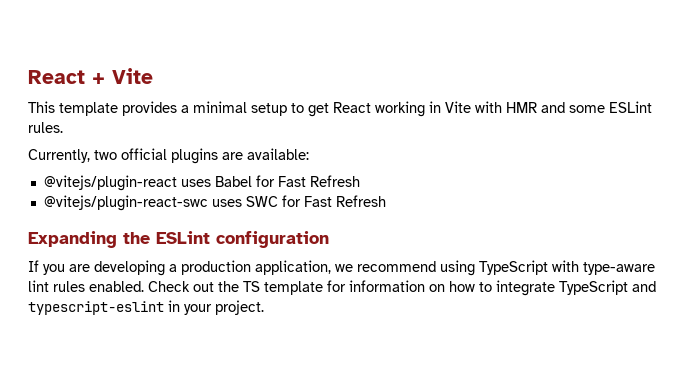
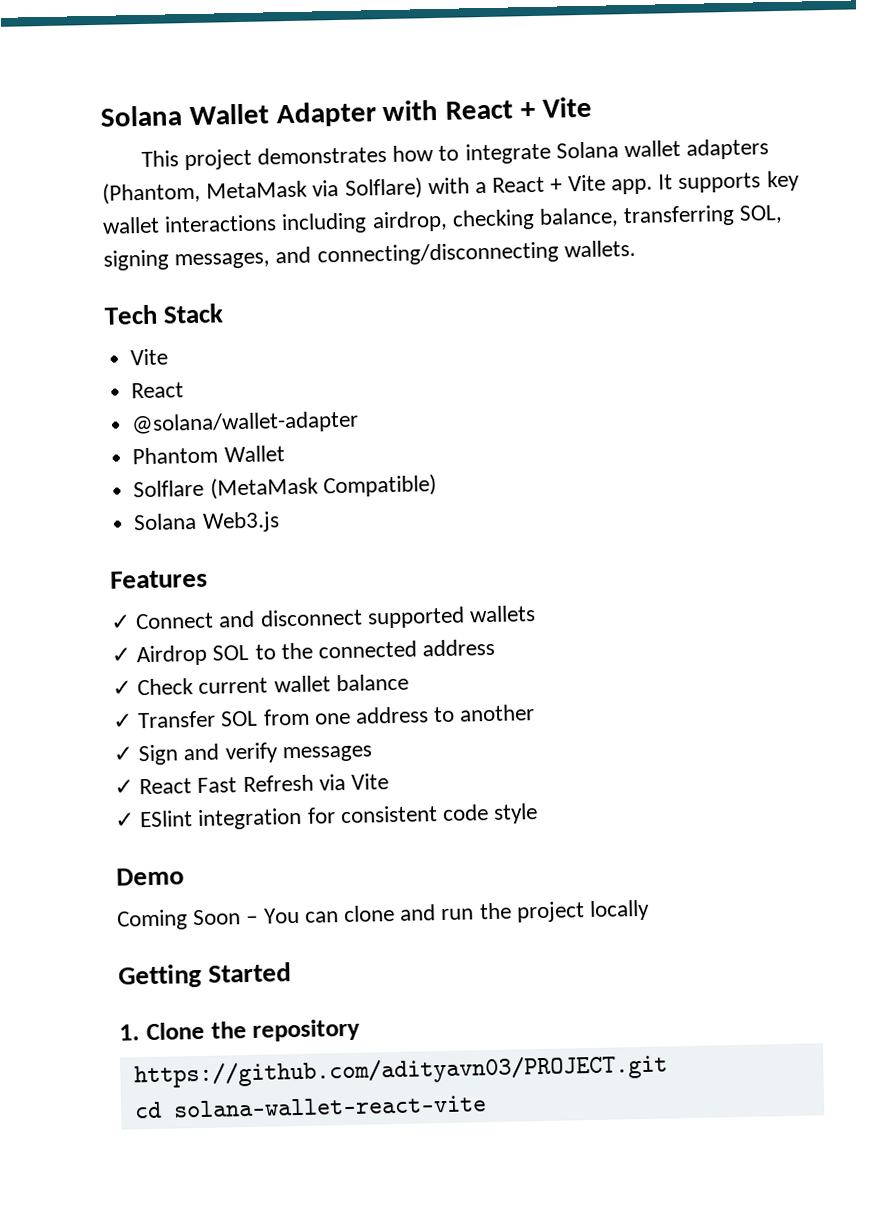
(28, 77) none -> [100,99,439,128] Solana Wallet Adapter with
[59,101,652,117] [28,122,63,133] [28,148,309,164] [43,175,360,191] [43,195,386,211] [28,231,329,248] [28,260,655,276] [28,280,656,296] [28,300,264,315] template provides a minimal setup to get React working in Vite with HMR and some ESLint rules. // Currently, two official plugins are available: // @vitejs/plugin-react uses Babel for Fast Refresh // @vitejs/plugin-react-swc uses SWC for Fast Refresh // Expanding the ESLint configuration // If you are developing a production application, we recommend using TypeScript with type-aware lint rules enabled. Check out the TS template for information on how to integrate TypeScript and typescript-eslint in your project. -> [183,138,770,171] [102,170,800,205] [102,204,784,235] [103,239,636,271] [104,303,225,325] [130,348,169,366] [131,382,185,399] [131,410,360,436] [132,445,285,465] [133,474,437,500] [133,511,280,533] [110,569,208,589] [110,605,537,630] [111,638,496,667] [112,673,409,696] [112,704,536,729] [113,742,372,766] [114,773,390,795] [114,803,539,830] [116,867,185,886] [117,899,651,931] [118,962,292,989] [119,1018,361,1042] [133,1053,668,1089] [133,1095,487,1119] project demonstrates how to integrate Solana wallet adapters (Phantom, MetaMask via Solflare) with a React + Vite app. It supports key wallet interactions including airdrop, checking balance, transferring SOL, signing messages, and connecting/disconnecting wallets. // Tech Stack // Vite // React // @solana/wallet-adapter // Phantom Wallet // Solflare (MetaMask Compatible) // Solana Web3.js // Features // ✓ Connect and disconnect supported wallets // ✓ Airdrop SOL to the connected address // ✓ Check current wallet balance // ✓ Transfer SOL from one address to another // ✓ Sign and verify messages // ✓ React Fast Refresh via Vite // ✓ ESlint integration for consistent code style // Demo // Coming Soon – You can clone and run the project locally // Getting Started // 1. Clone the repository // https://github.com/adityavn03/PROJECT.git // cd solana-wallet-react-vite

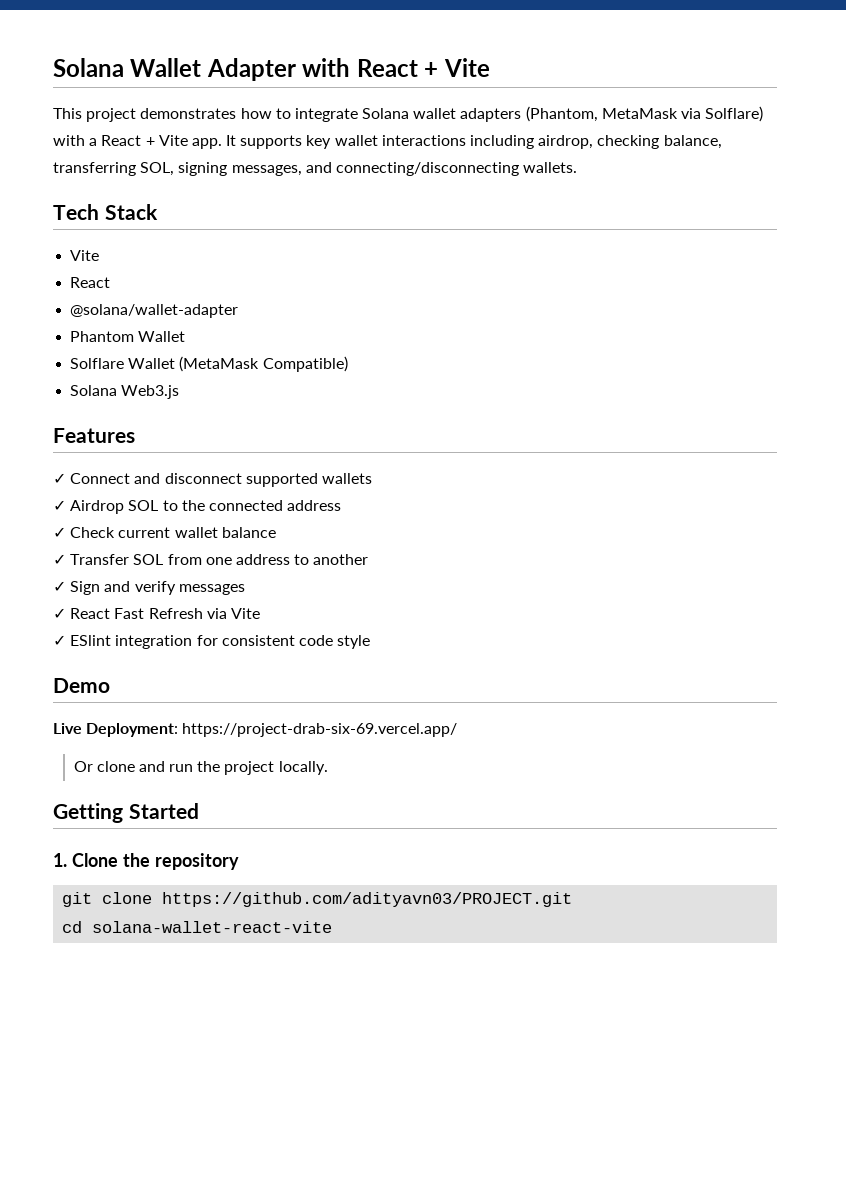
(205, 488) none -> [128,358,176,369] Wallet
[117,907,339,931] Coming Soon – You can -> [53,723,458,737] [73,761,93,772] Live Deployment: https://project-drab-six-69.vercel.app/ // Or
[589,899,651,922] locally -> [278,761,328,775] locally.
(361, 1030) none -> [62,892,153,907] git clone

